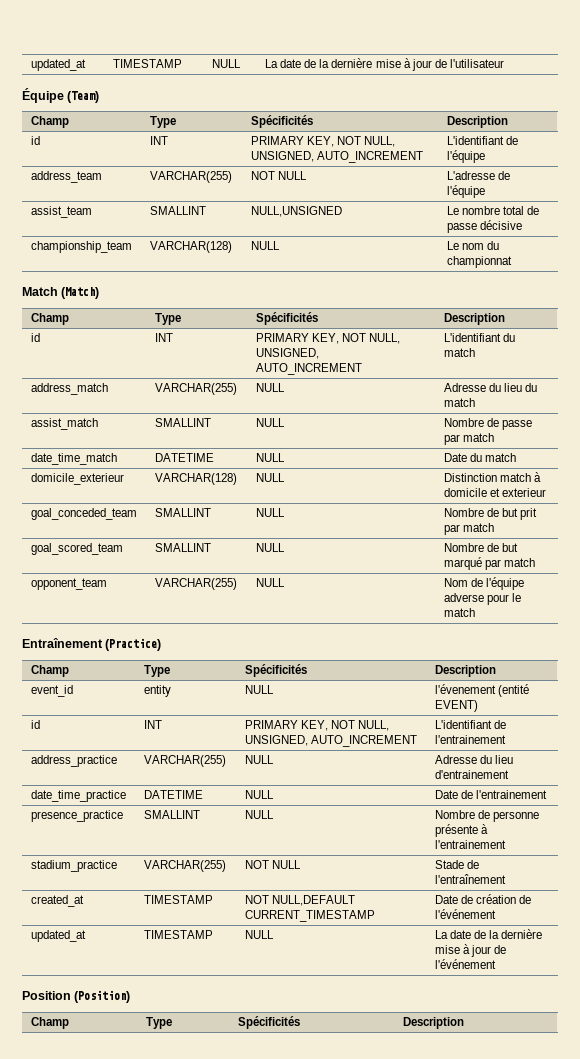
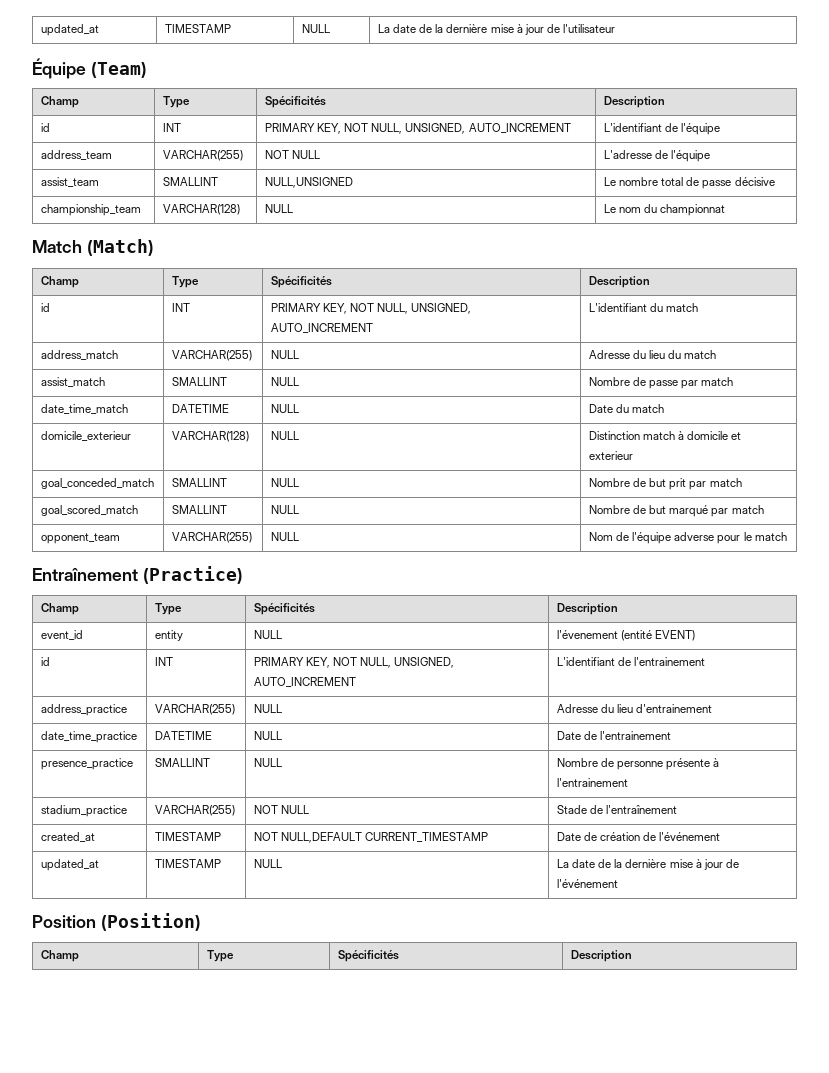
[30,508,137,520] goal_conceded_team -> [40,478,154,489] goal_conceded_match
[30,543,123,555] goal_scored_team -> [40,505,138,516] goal_scored_match

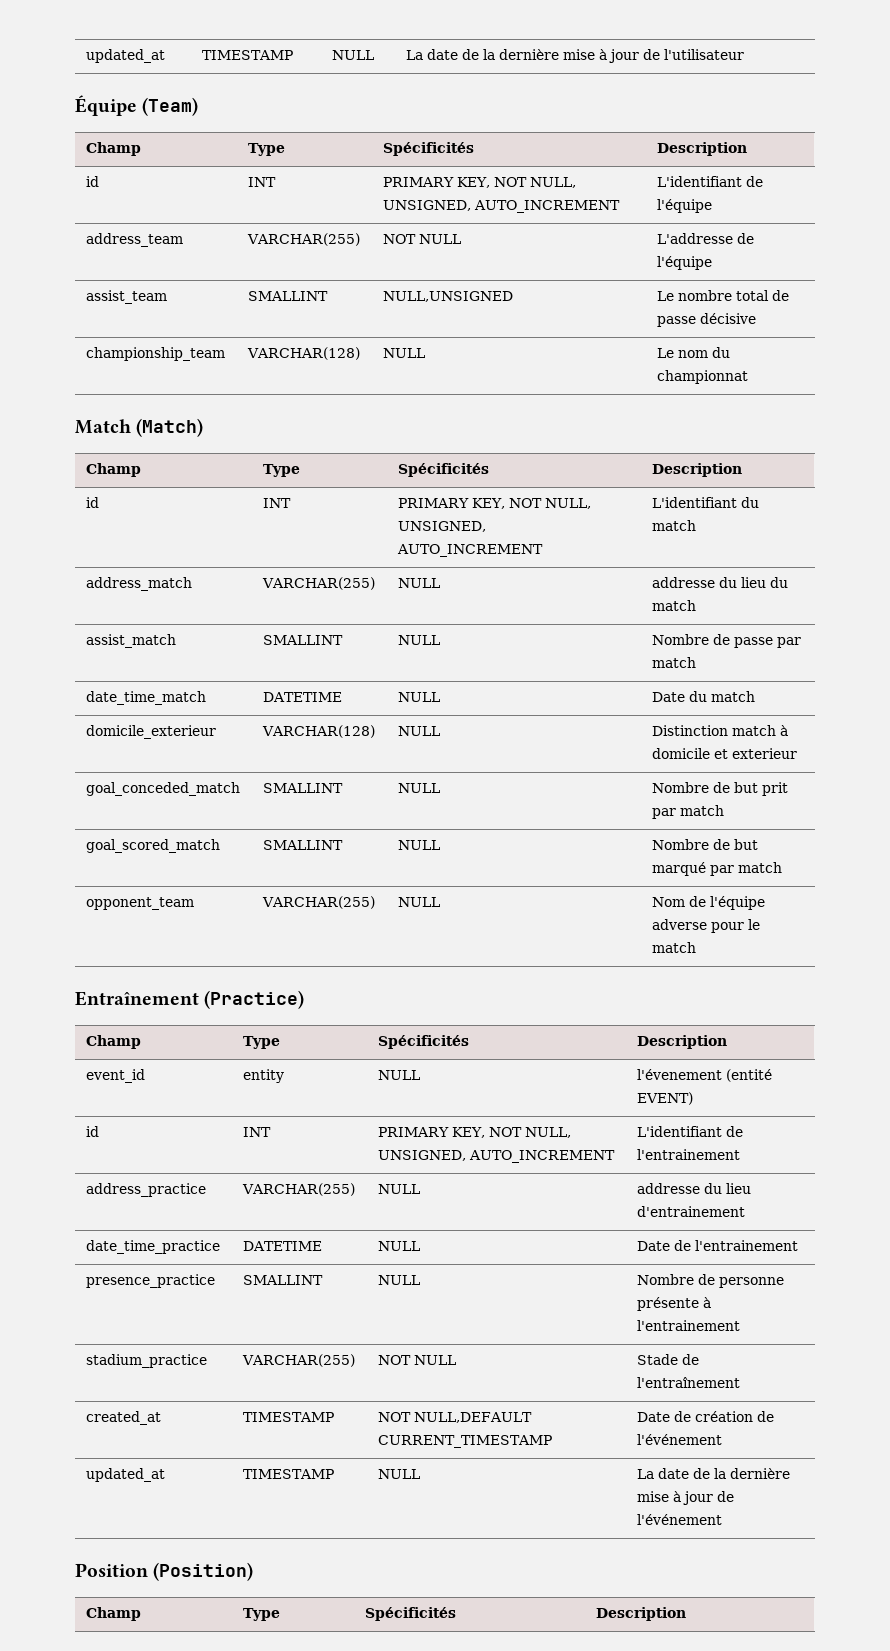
[603,150,652,159] L'adresse -> [657,233,734,244] L'addresse
[588,350,630,359] Adresse -> [652,577,716,588] addresse
[556,704,598,713] Adresse -> [637,1183,701,1194] addresse

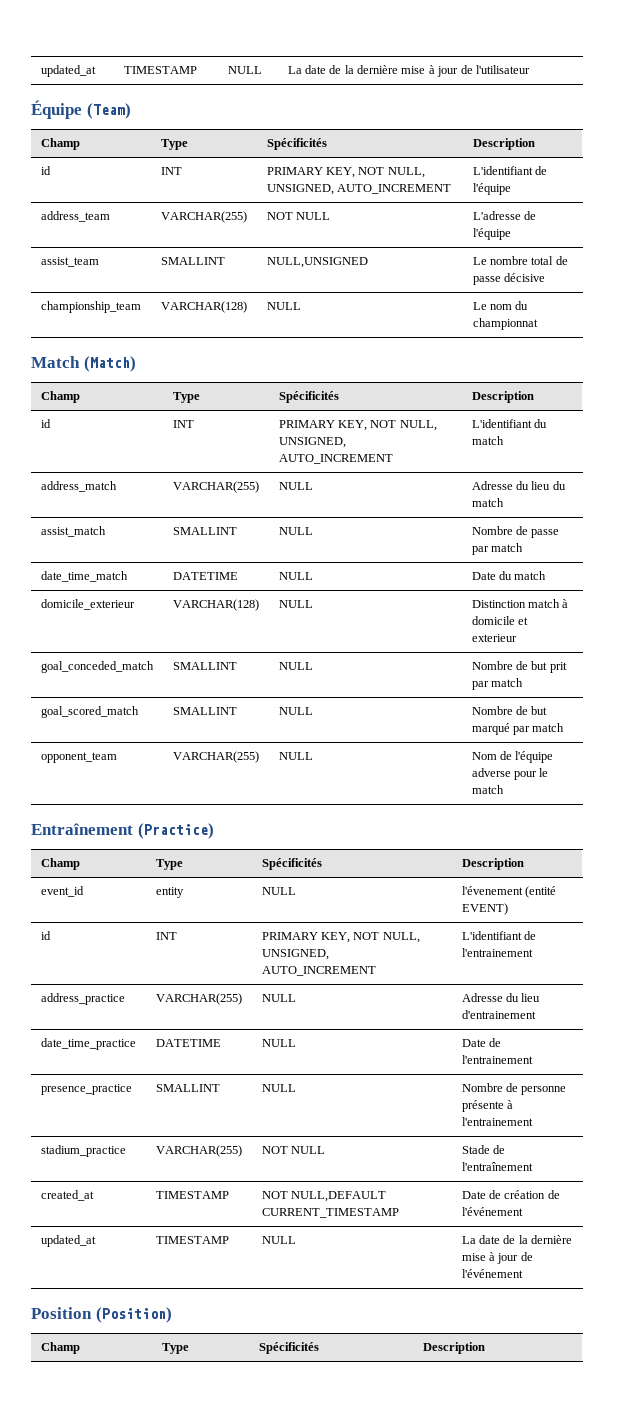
[657,233,734,244] L'addresse -> [472,211,521,220] L'adresse
[652,577,716,588] addresse -> [471,481,513,490] Adresse
[637,1183,701,1194] addresse -> [461,993,503,1002] Adresse

